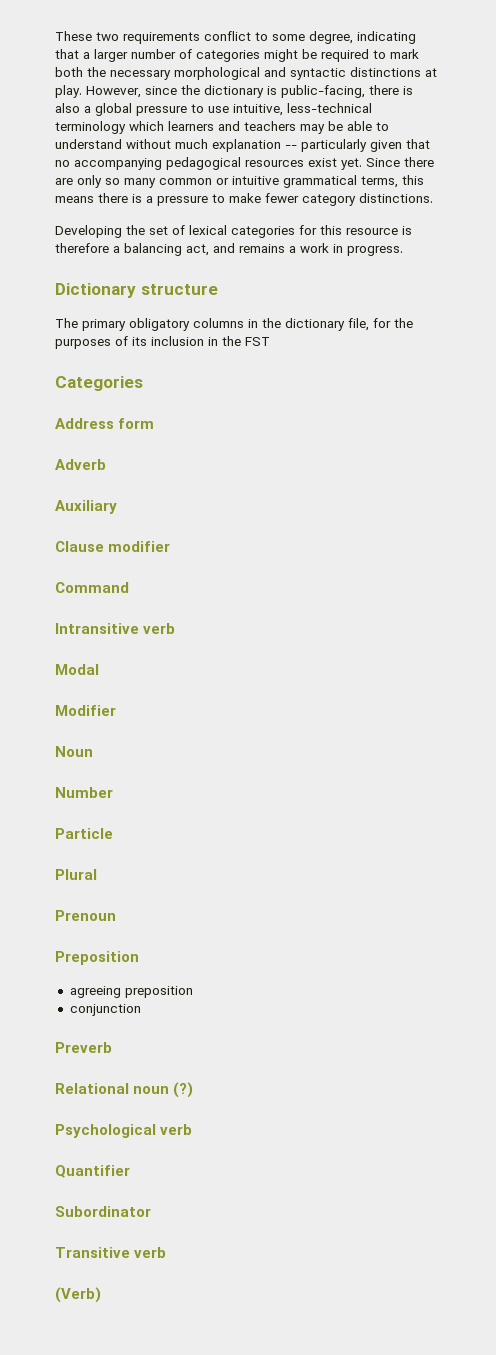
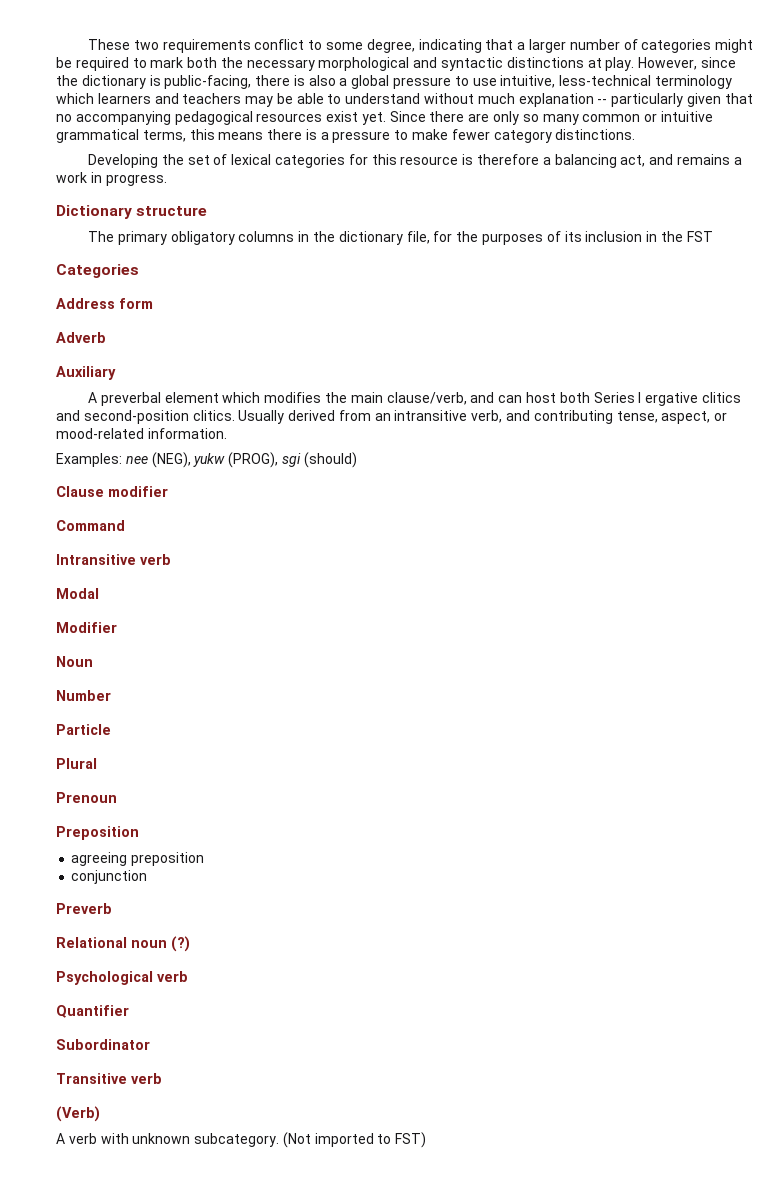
(117, 507) none -> [88,392,741,406] [56,410,728,424] [56,428,227,439] [56,452,357,468] // A preverbal element which modifies the main clause/verb, and can host both Series I ergative clitics and second-position clitics. Usually derived from an intransitive verb, and contributing tense, aspect, or mood-related information. // Examples: nee (NEG), yukw (PROG), sgi (should)
(101, 1295) none -> [56,1132,427,1148] // A verb with unknown subcategory. (Not imported to FST)

